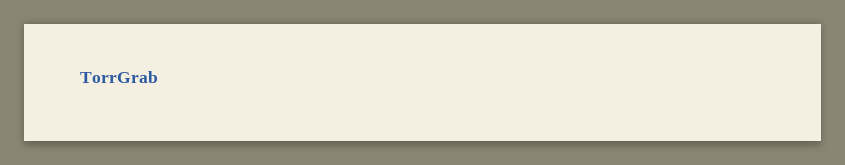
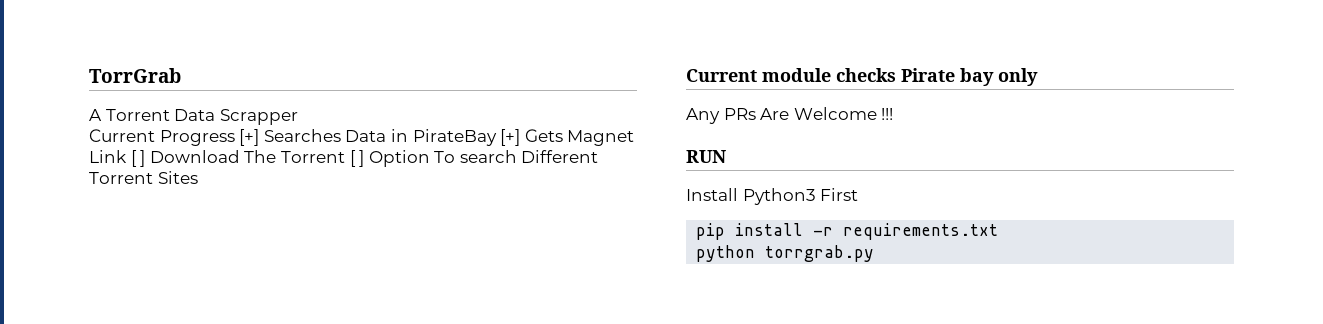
(158, 77) none -> [89,109,298,125] [89,129,635,146] [89,150,599,167] [89,171,198,184] [686,68,1038,86] [686,107,894,124] [686,150,726,163] [686,188,859,205] [696,223,999,240] [696,245,875,262] // A Torrent Data Scrapper // Current Progress [+] Searches Data in PirateBay [+] Gets Magnet Link [ ] Download The Torrent [ ] Option To search Different Torrent Sites // Current module checks Pirate bay only // Any PRs Are Welcome !!! // RUN // Install Python3 First // pip install -r requirements.txt // python torrgrab.py

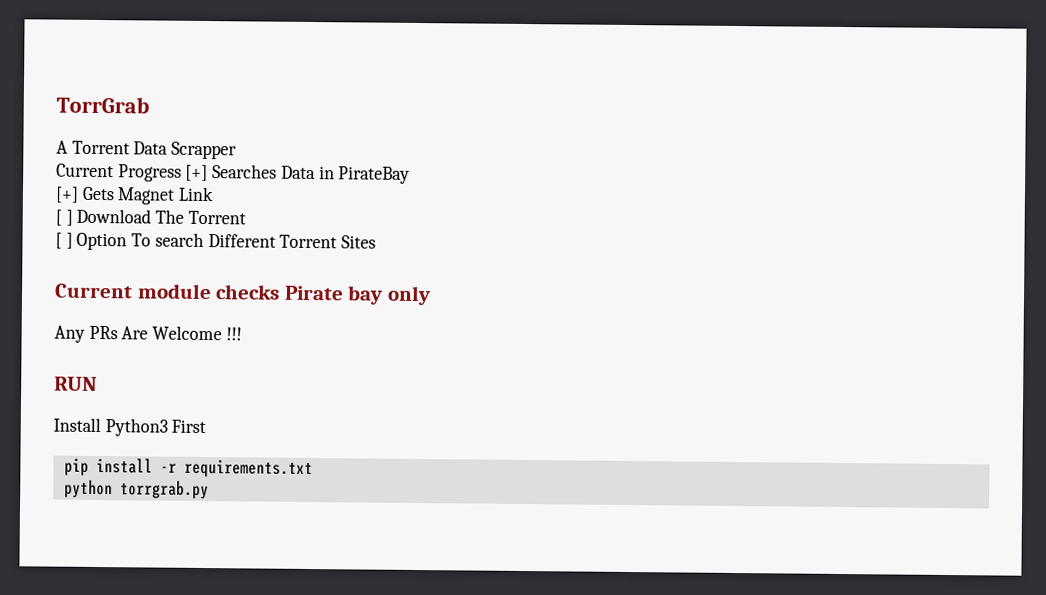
(497, 137) none -> (411, 175) //
(127, 156) none -> (215, 194) //
(345, 157) none -> (246, 217) //

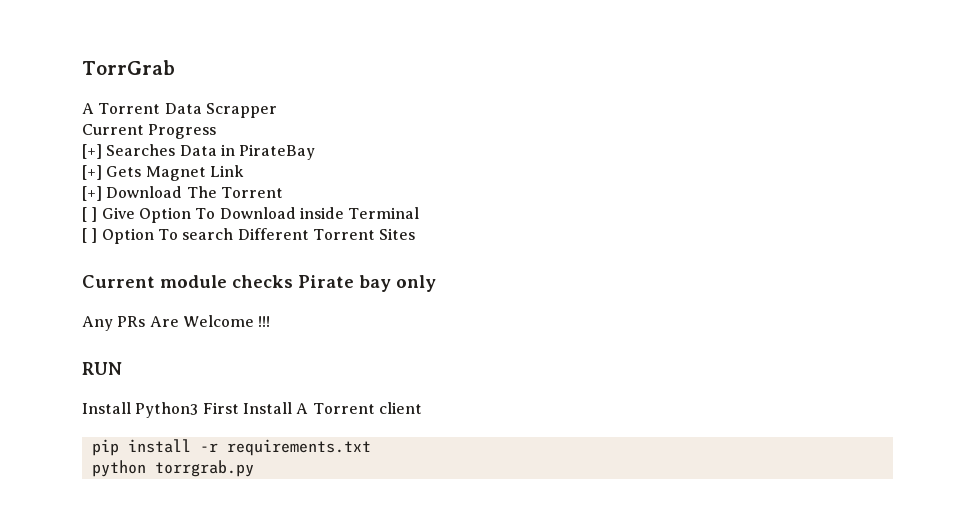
(182, 173) none -> (217, 131) //
[55,209,73,226] [ ] -> [82,186,102,201] [+]
(246, 217) none -> [82,207,420,223] // [ ] Give Option To Download inside Terminal
(207, 426) none -> [242,402,422,414] Install A Torrent client

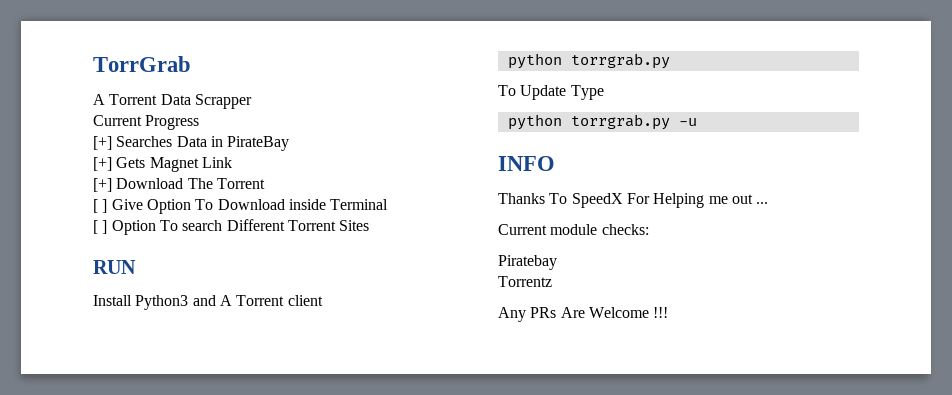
[82,275,436,292] Current module checks Pirate bay only -> [93,260,136,274] [93,295,323,310] [507,53,670,69] [498,85,604,100] [507,114,697,130] [498,156,555,171] [498,193,769,208] [498,224,649,235] [498,255,557,270] [498,276,552,287] RUN // Install Python3 and A Torrent client // python torrgrab.py // To Update Type // python torrgrab.py -u // INFO // Thanks To SpeedX For Helping me out ... // Current module checks: // Piratebay // Torrentz
[82,362,122,375] [82,402,422,418] [91,439,371,456] [91,460,254,477] // RUN // Install Python3 First Install A Torrent client // pip install -r requirements.txt // python torrgrab.py -> (669, 312) none

